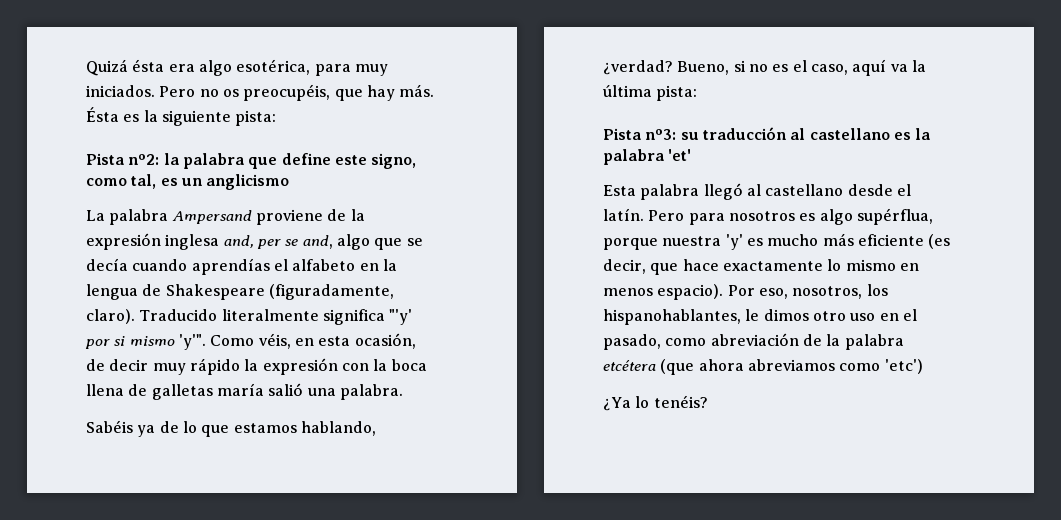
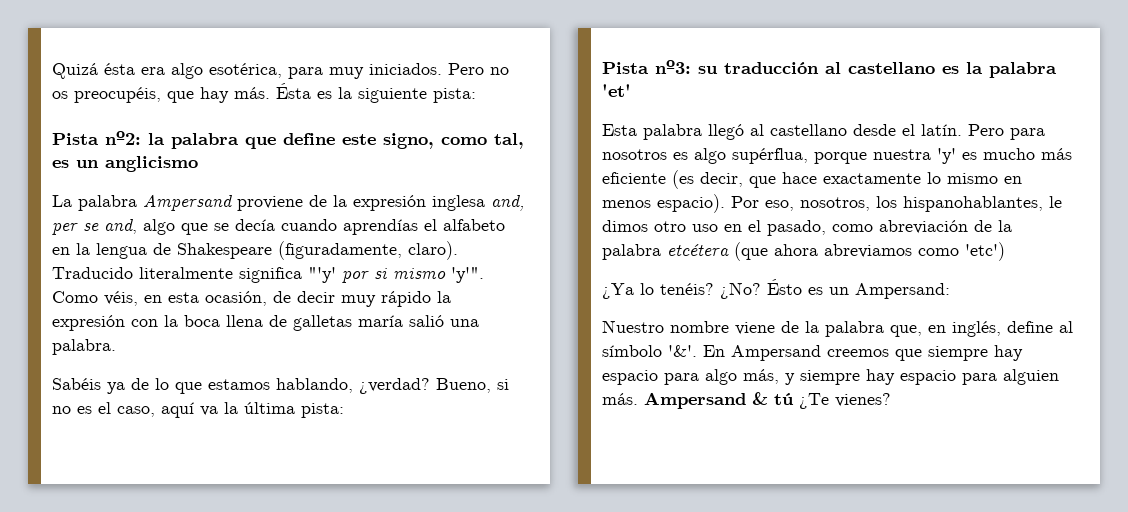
(708, 401) none -> [720,279,950,299] [602,320,1073,337] [602,345,1023,361] [602,369,1059,385] [602,392,891,409] ¿No? Ésto es un Ampersand: // Nuestro nombre viene de la palabra que, en inglés, define al símbolo '&'. En Ampersand creemos que siempre hay espacio para algo más, y siempre hay espacio para alguien más. Ampersand & tú ¿Te vienes?

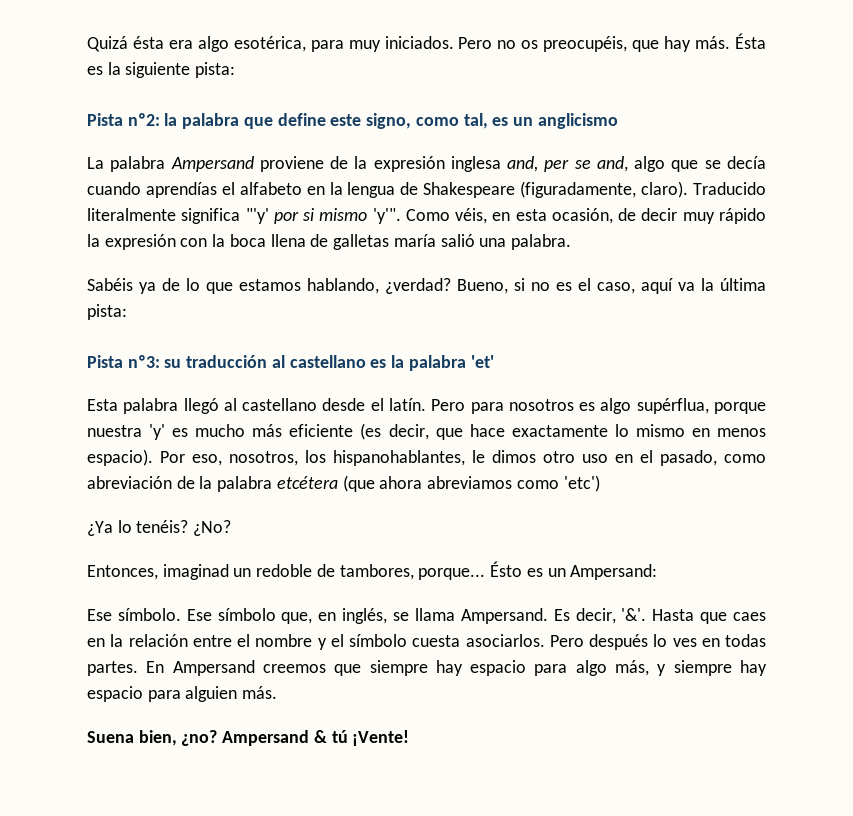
[767,279,950,299] [602,320,1073,337] [602,345,697,357] Ésto es un Ampersand: // Nuestro nombre viene de la palabra que, en inglés, define al símbolo '&'. -> [87,561,658,580] [87,608,767,624] [87,634,766,650] [87,661,138,676] // Entonces, imaginad un redoble de tambores, porque... Ésto es un Ampersand: // Ese símbolo. Ese símbolo que, en inglés, se llama Ampersand. Es decir, '&'. Hasta que caes en la relación entre el nombre y el símbolo cuesta asociarlos. Pero después lo ves en todas partes.
(638, 399) none -> [87,730,218,746] // Suena bien, ¿no?
[799,393,891,409] ¿Te vienes? -> [352,730,410,746] ¡Vente!

